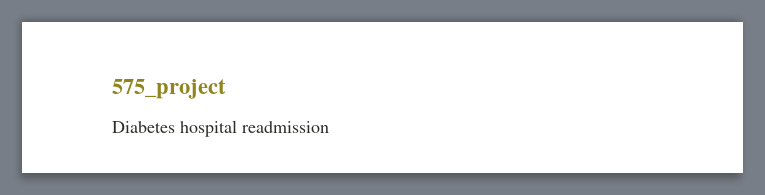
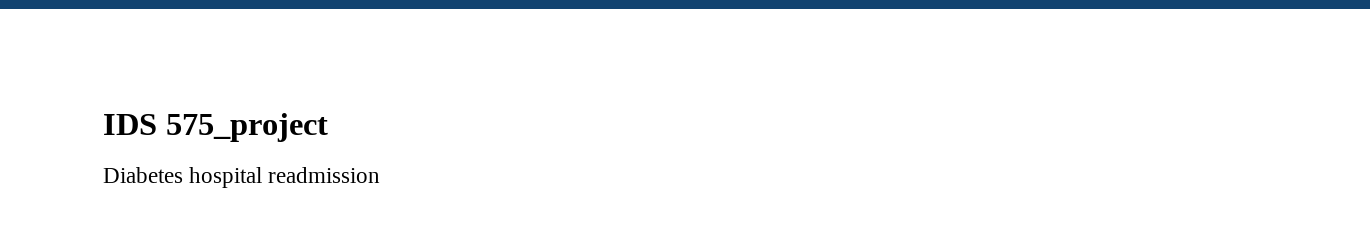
(112, 89) none -> [103,114,157,135] IDS

